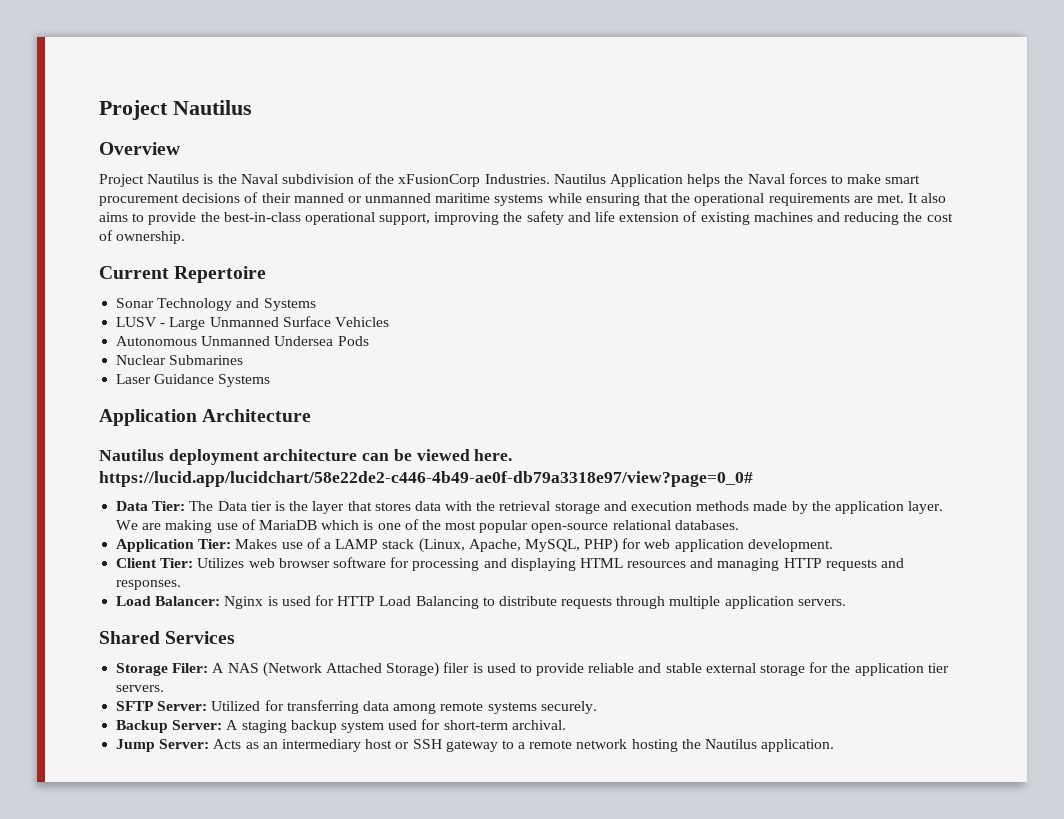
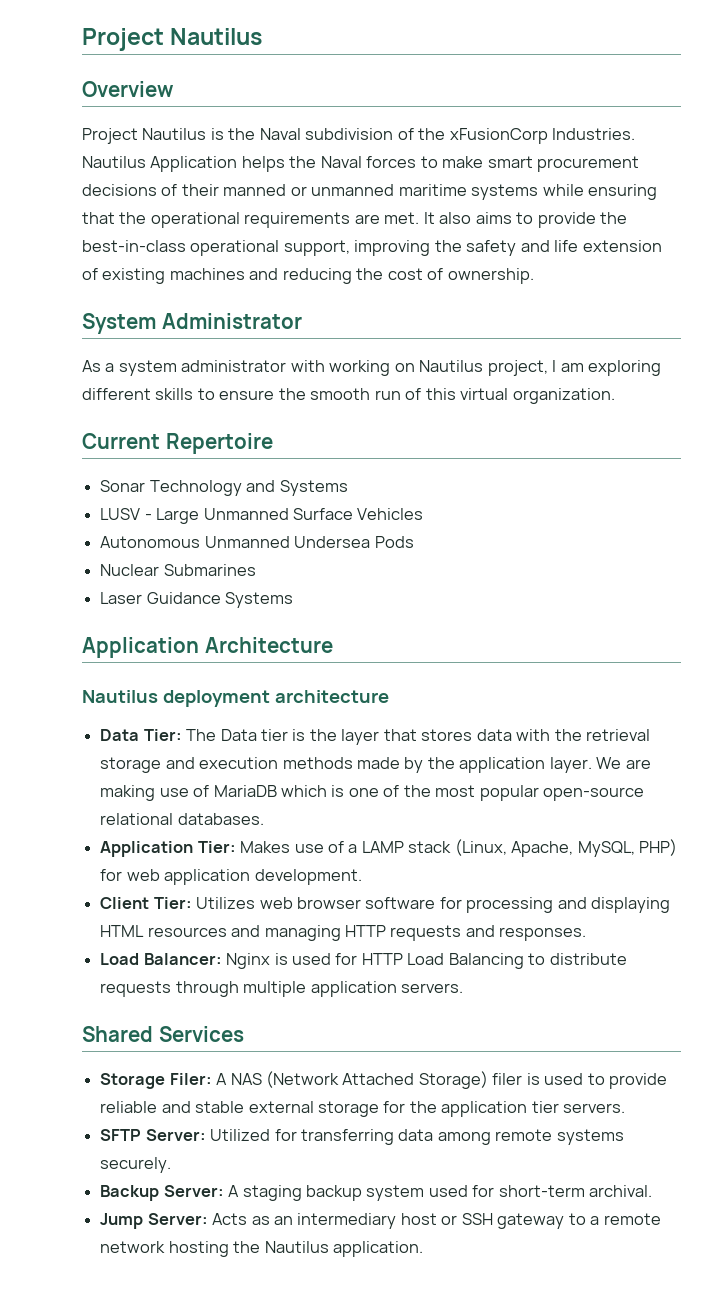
(186, 237) none -> [82,313,302,334] [82,360,662,376] [82,388,615,404] // System Administrator // As a system administrator with working on Nautilus project, I am exploring different skills to ensure the smooth run of this virtual organization.
[362,449,513,461] [99,471,753,487] can be viewed here. https://lucid.app/lucidchart/58e22de2-c446-4b49-ae0f-db79a3318e97/view?page=0_0# -> (389, 696) none

